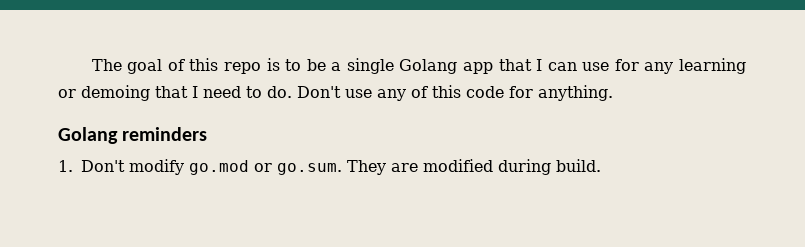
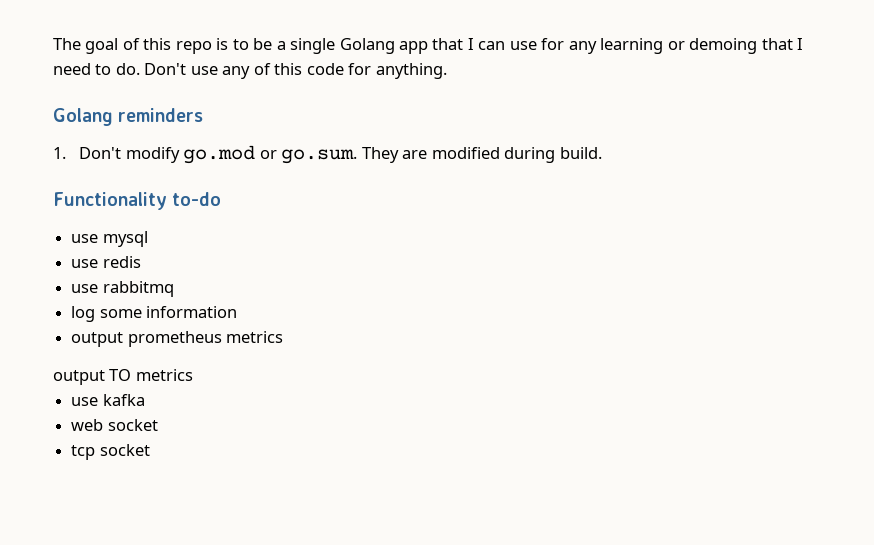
(602, 165) none -> [53,192,222,210] [71,231,148,247] [71,256,141,268] [71,281,174,297] [71,306,238,322] [71,331,284,347] [53,369,193,385] [71,394,145,406] [71,419,158,431] [71,444,150,460] // Functionality to-do // use mysql // use redis // use rabbitmq // log some information // output prometheus metrics // output TO metrics // use kafka // web socket // tcp socket

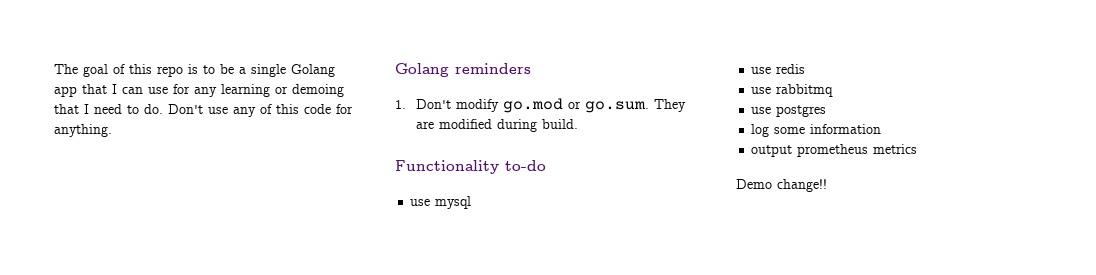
(174, 289) none -> [751,105,827,117] // use postgres
[53,369,193,385] [71,394,145,406] [71,419,158,431] [71,444,150,460] output TO metrics // use kafka // web socket // tcp socket -> [736,179,827,192] Demo change!!

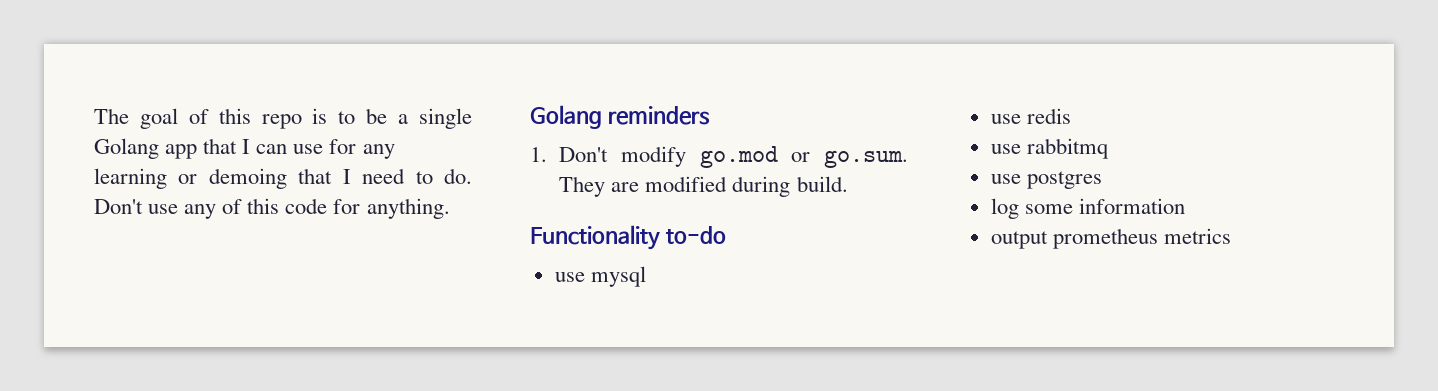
[736,179,827,192] // Demo change!! -> (1231, 236) none

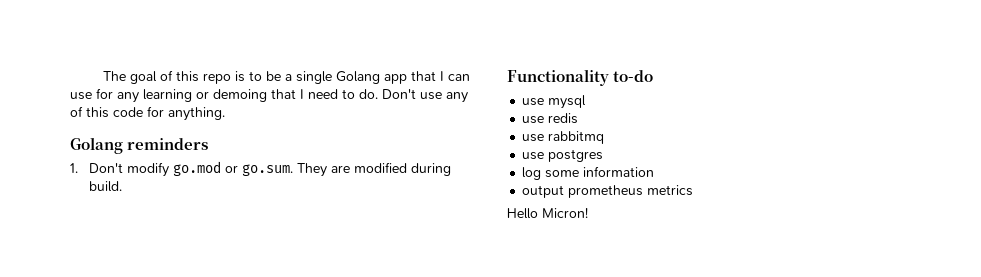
(1231, 236) none -> [507,207,588,219] // Hello Micron!

